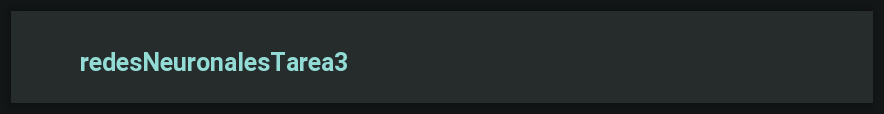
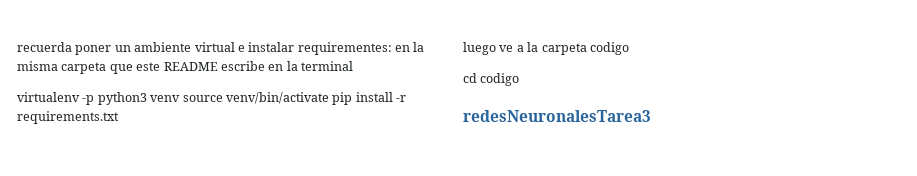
(80, 61) none -> [17,42,425,55] [17,61,353,74] [17,92,406,105] [17,111,119,124] [463,42,629,55] [463,73,520,86] recuerda poner un ambiente virtual e instalar requirementes: en la misma carpeta que este README escribe en la terminal // virtualenv -p python3 venv source venv/bin/activate pip install -r requirements.txt // luego ve a la carpeta codigo // cd codigo //

